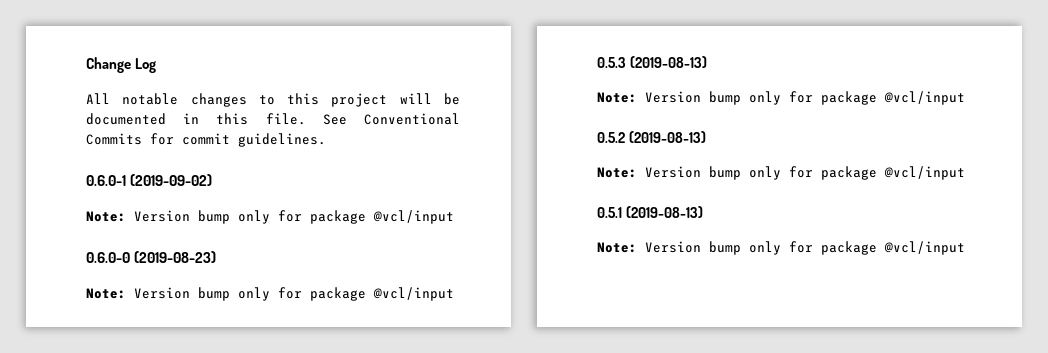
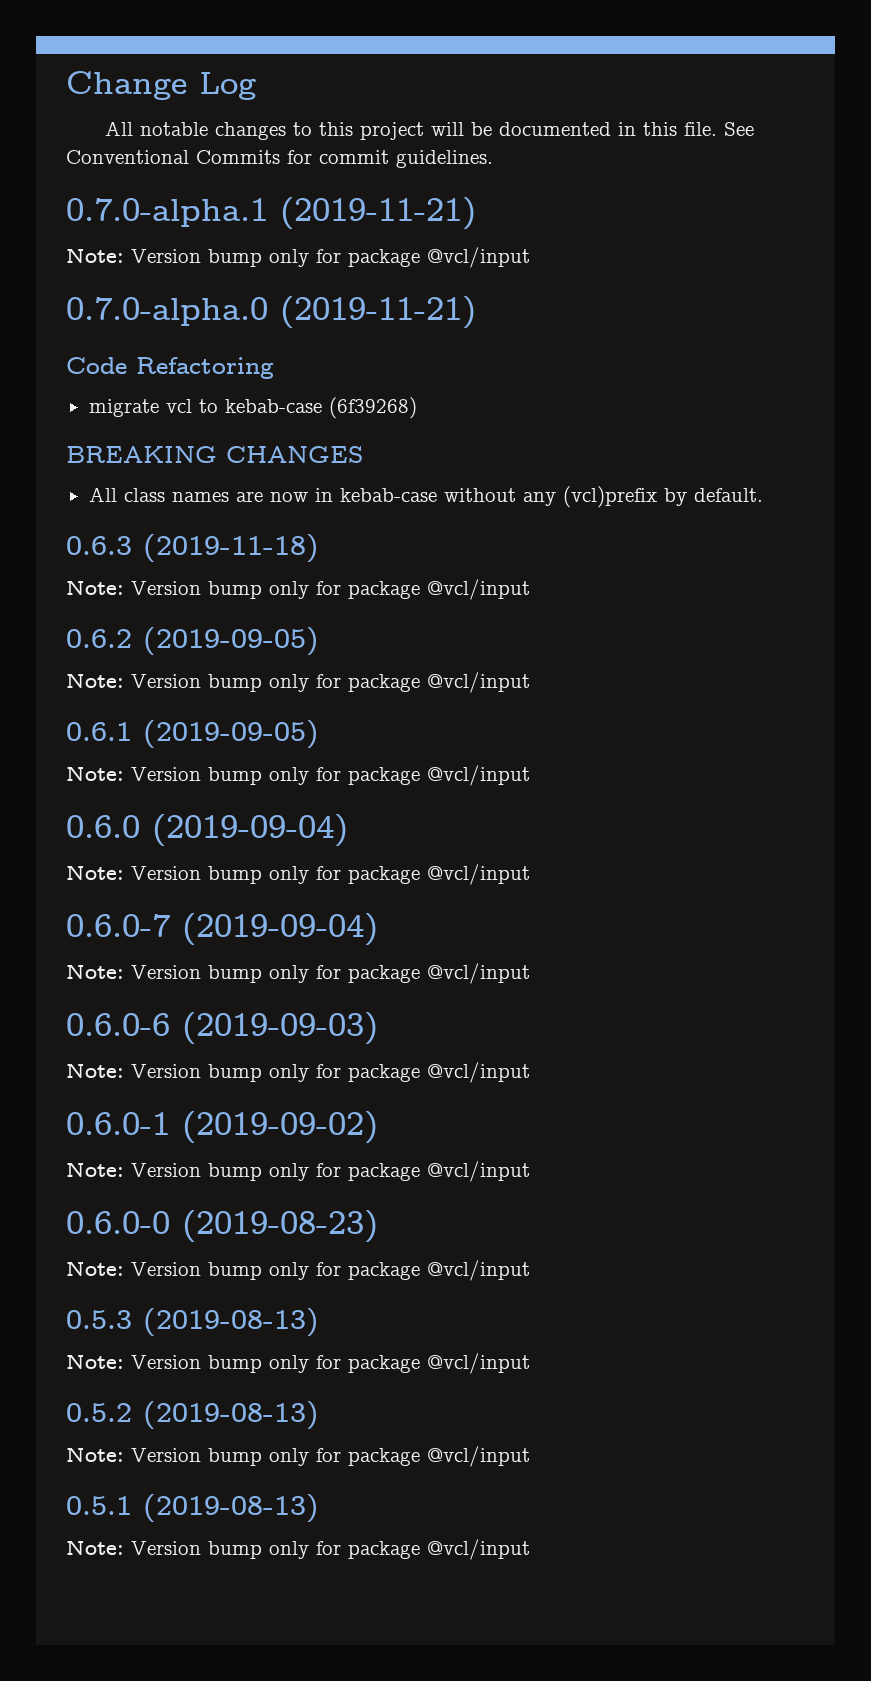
(326, 140) none -> [66,197,476,230] [66,247,530,268] [66,296,476,329] [66,357,274,379] [88,397,417,419] [66,446,363,463] [88,486,763,508] [66,534,319,563] [66,579,530,600] [66,627,319,656] [66,672,530,693] [66,720,319,749] [66,765,530,786] [66,814,348,847] [66,864,530,885] [66,913,378,946] [66,963,530,984] [66,1012,378,1045] [66,1062,530,1083] // 0.7.0-alpha.1 (2019-11-21) // Note: Version bump only for package @vcl/input // 0.7.0-alpha.0 (2019-11-21) // Code Refactoring // migrate vcl to kebab-case (6f39268) // BREAKING CHANGES // All class names are now in kebab-case without any (vcl)prefix by default. // 0.6.3 (2019-11-18) // Note: Version bump only for package @vcl/input // 0.6.2 (2019-09-05) // Note: Version bump only for package @vcl/input // 0.6.1 (2019-09-05) // Note: Version bump only for package @vcl/input // 0.6.0 (2019-09-04) // Note: Version bump only for package @vcl/input // 0.6.0-7 (2019-09-04) // Note: Version bump only for package @vcl/input // 0.6.0-6 (2019-09-03) // Note: Version bump only for package @vcl/input

